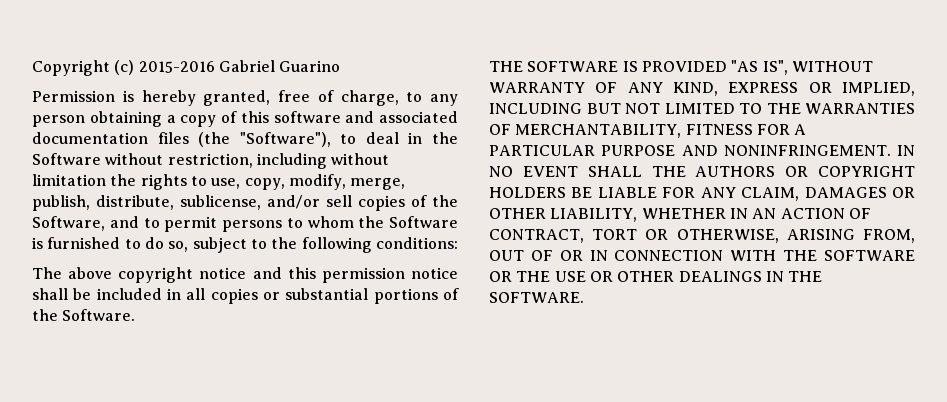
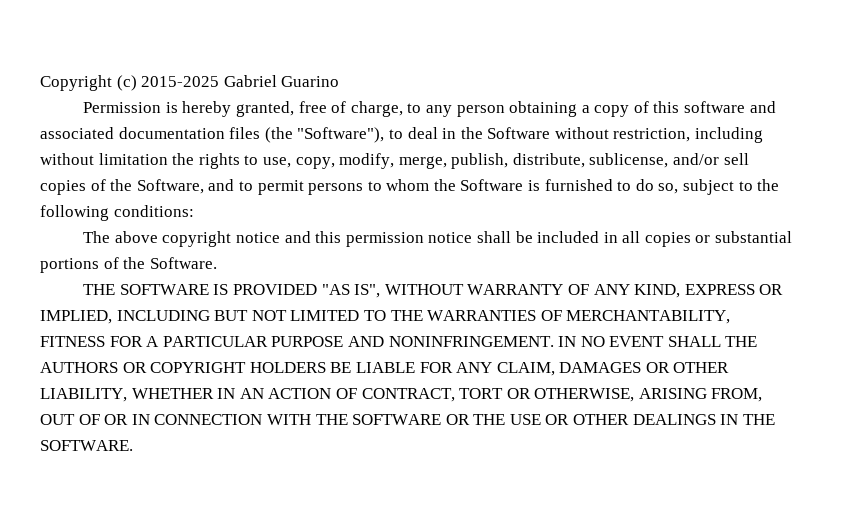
[138,61,215,73] 2015-2016 -> [141,76,220,87] 2015-2025

